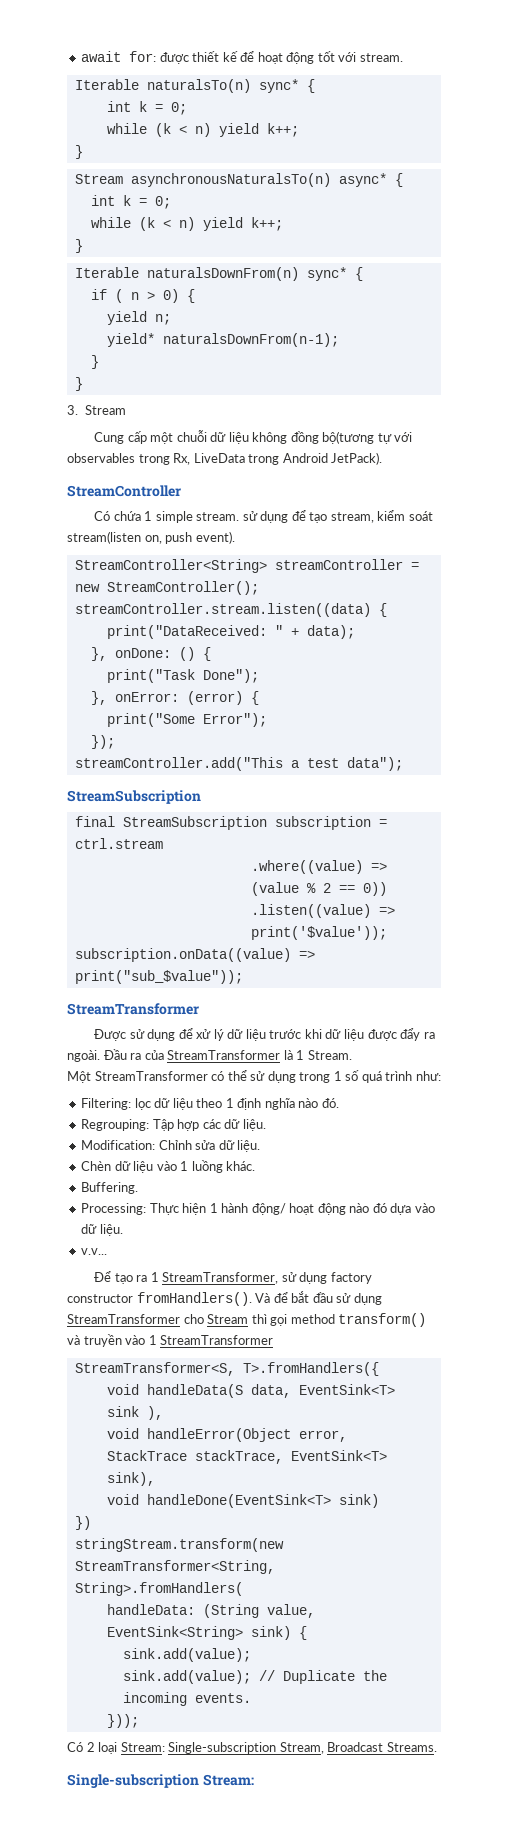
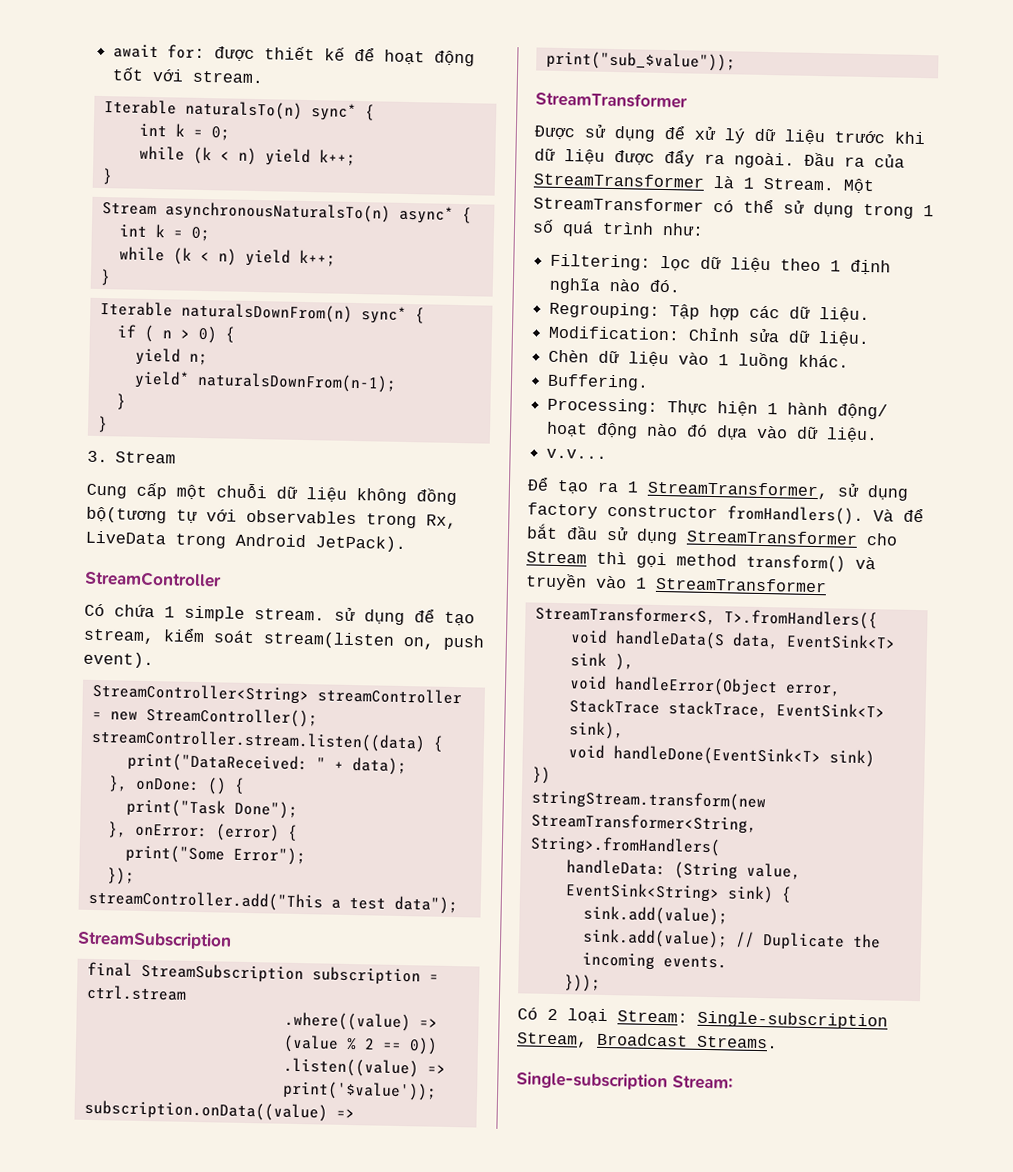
(352, 1055) // -> (835, 184) none

